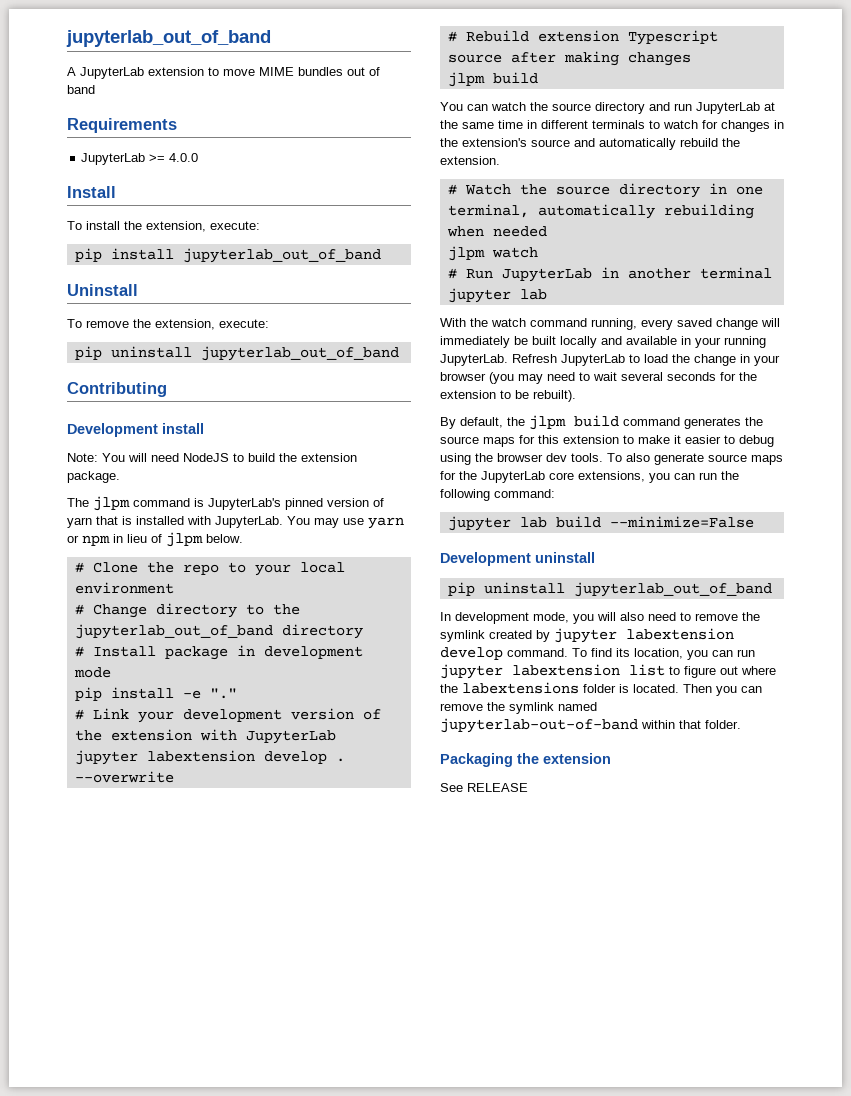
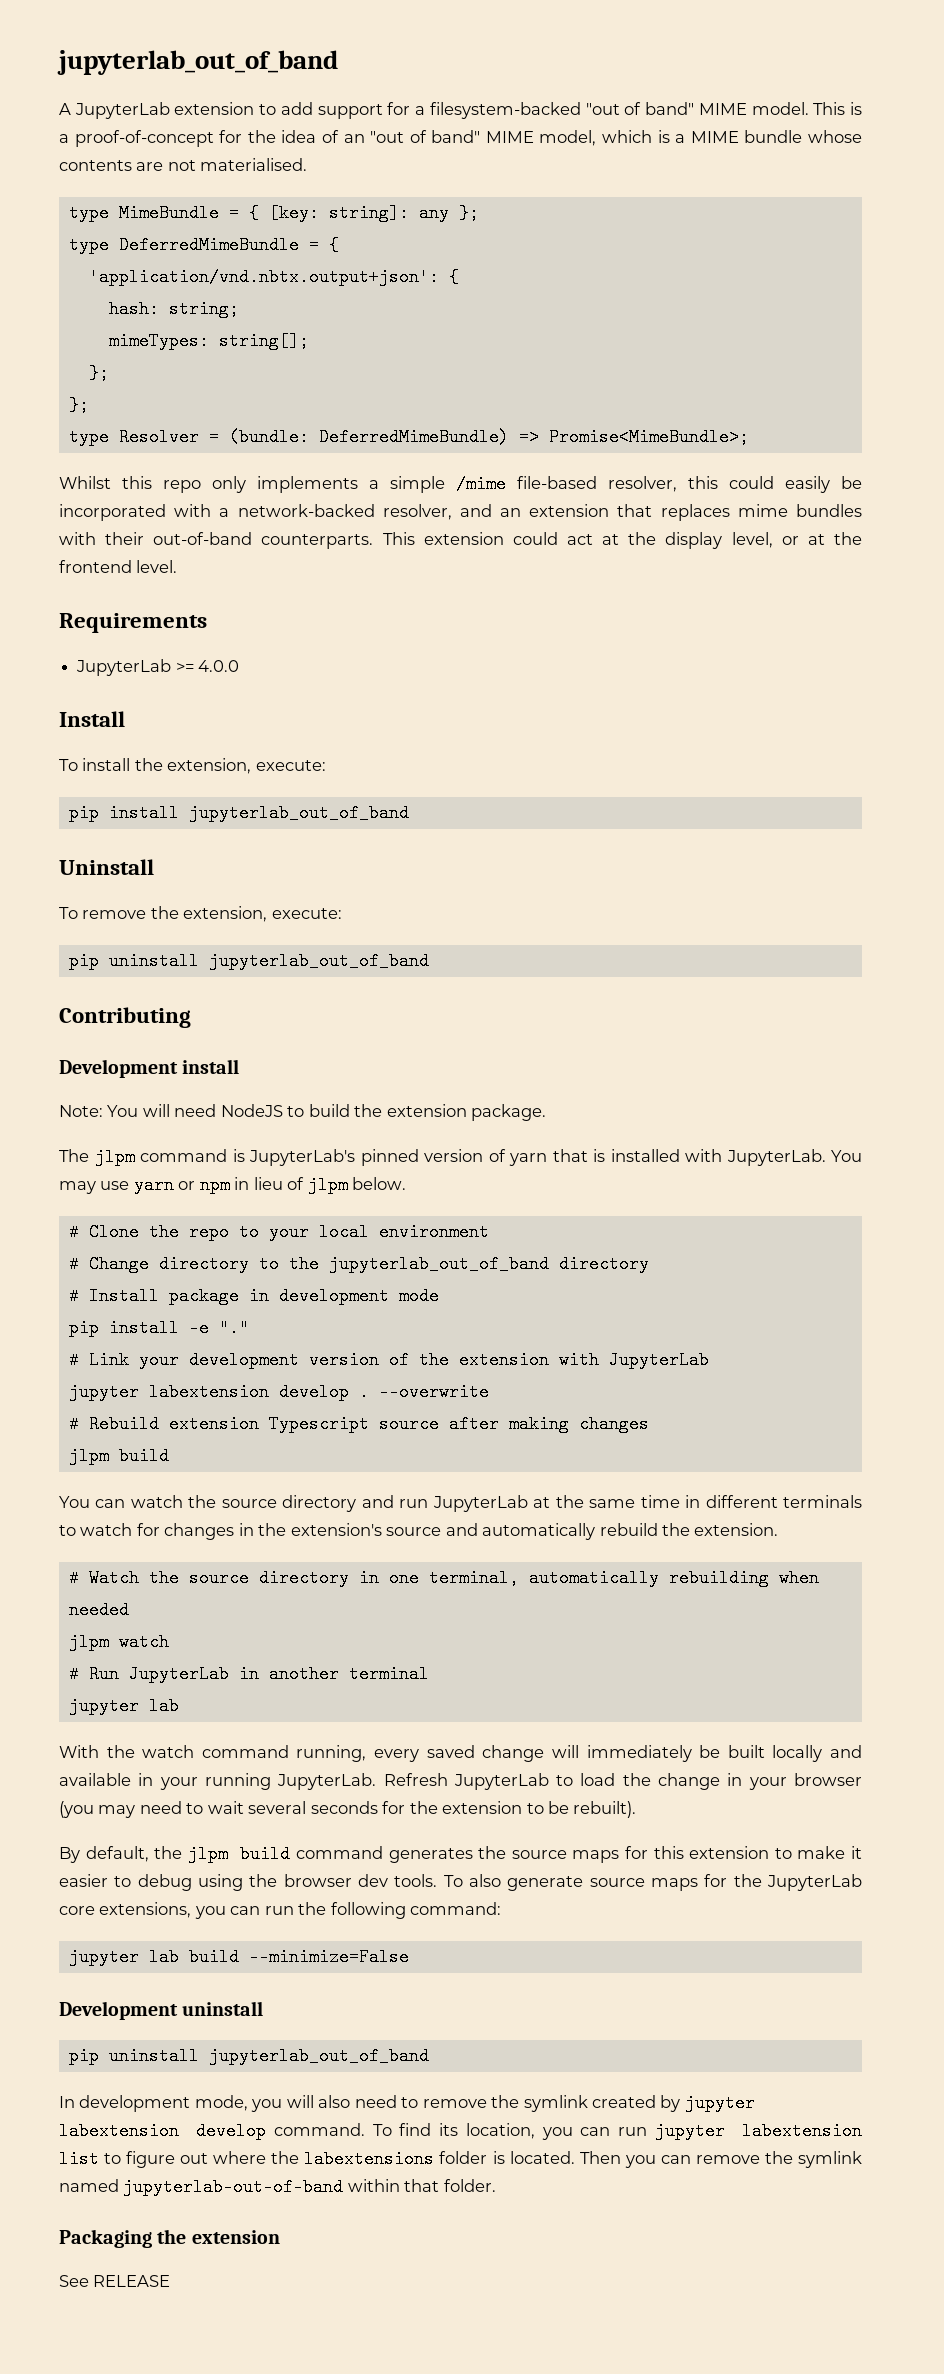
[223,67,380,76] [67,85,95,94] move MIME bundles out of band -> [280,102,863,119] [59,130,862,147] [59,158,308,171] [68,204,479,222] [68,236,339,254] [88,268,459,286] [108,300,239,318] [108,332,309,350] [88,364,109,382] [68,396,89,414] [68,428,749,446] [59,475,862,493] [59,504,862,521] [59,532,862,549] [59,560,178,573] add support for a filesystem-backed "out of band" MIME model. This is a proof-of-concept for the idea of an "out of band" MIME model, which is a MIME bundle whose contents are not materialised. // type MimeBundle = { [key: string]: any }; // type DeferredMimeBundle = { // 'application/vnd.nbtx.output+json': { // hash: string; // mimeTypes: string[]; // }; // }; // type Resolver = (bundle: DeferredMimeBundle) => Promise<MimeBundle>; // Whilst this repo only implements a simple /mime file-based resolver, this could easily be incorporated with a network-backed resolver, and an extension that replaces mime bundles with their out-of-band counterparts. This extension could act at the display level, or at the frontend level.

